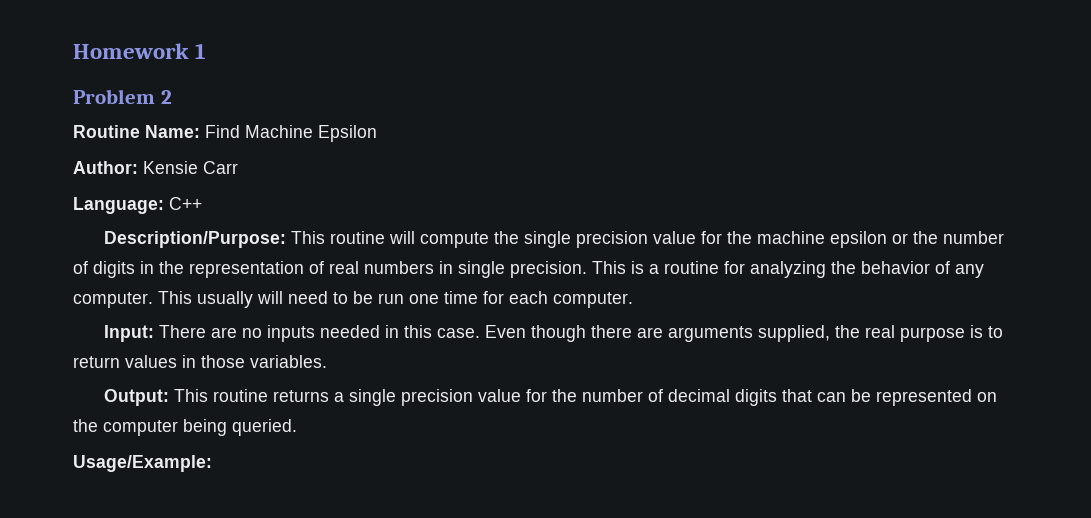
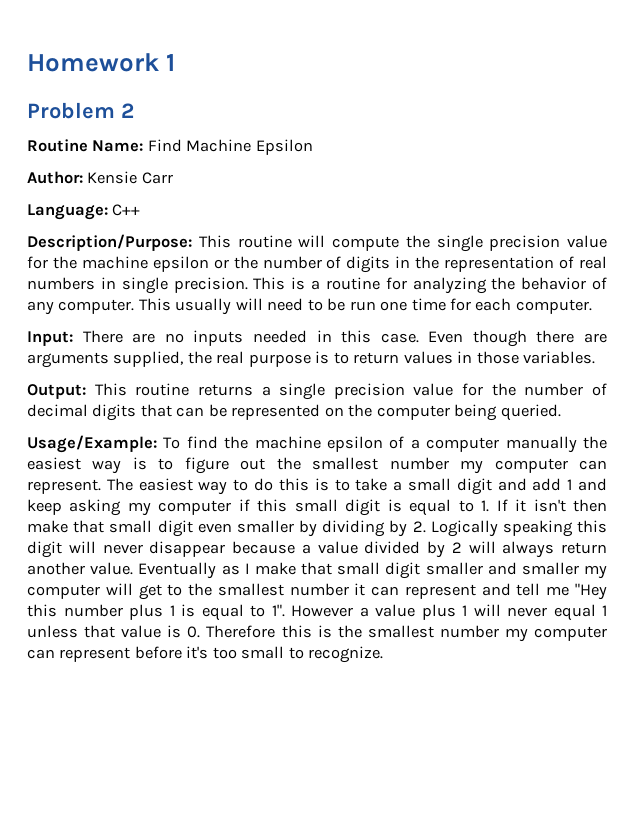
(212, 463) none -> [163,436,607,453] [27,457,607,474] [27,478,607,495] [27,499,608,516] [27,520,607,537] [27,541,607,558] [27,562,607,579] [27,583,607,600] [27,604,607,621] [27,625,607,642] [27,646,384,663] To find the machine epsilon of a computer manually the easiest way is to figure out the smallest number my computer can represent. The easiest way to do this is to take a small digit and add 1 and keep asking my computer if this small digit is equal to 1. If it isn't then make that small digit even smaller by dividing by 2. Logically speaking this digit will never disappear because a value divided by 2 will always return another value. Eventually as I make that small digit smaller and smaller my computer will get to the smallest number it can represent and tell me "Hey this number plus 1 is equal to 1". However a value plus 1 will never equal 1 unless that value is 0. Therefore this is the smallest number my computer can represent before it's too small to recognize.

